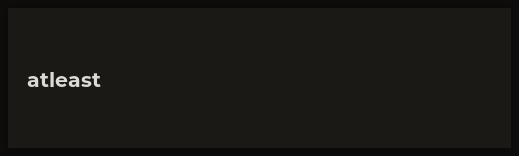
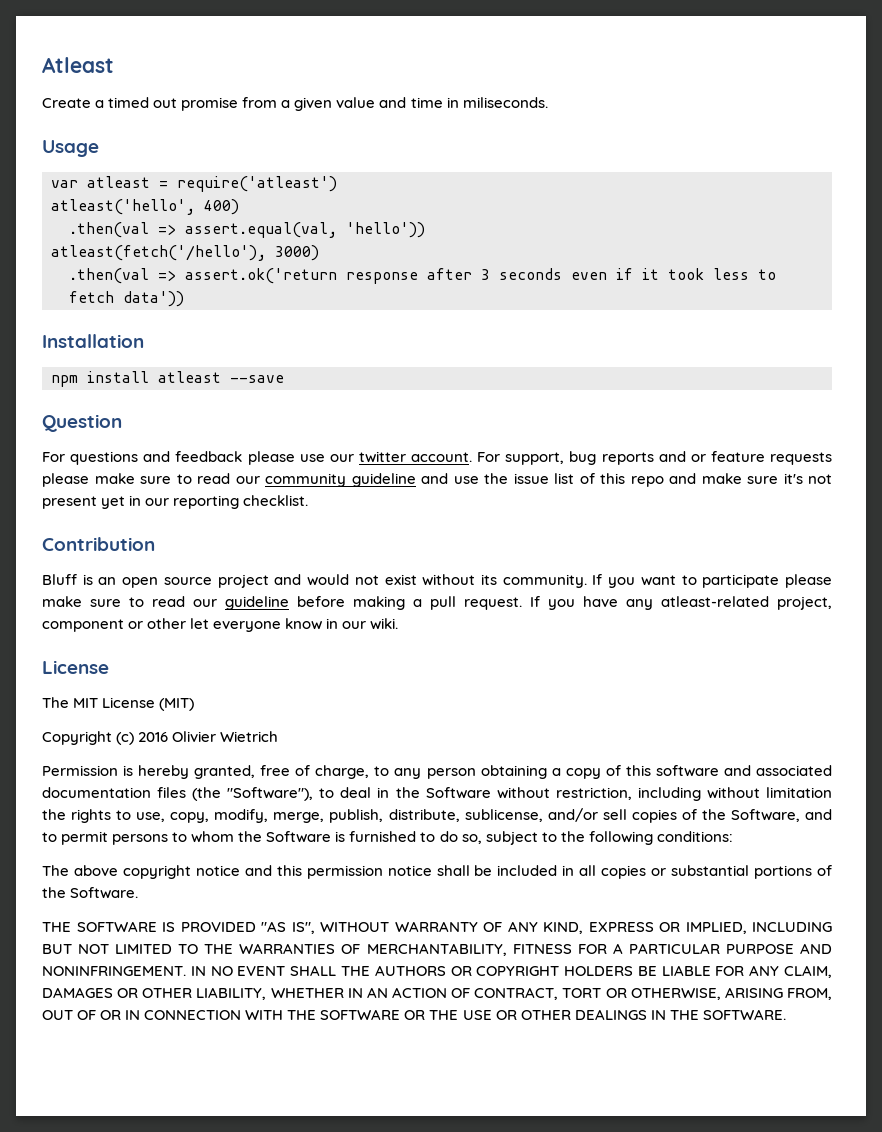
[27,72,101,87] atleast -> [42,57,114,73] [42,97,548,111] [42,140,99,157] [51,176,337,192] [51,199,239,215] [69,222,425,238] [51,245,319,261] [69,268,776,284] [69,291,184,307] [42,334,144,348] [51,371,284,387] [42,414,122,432] [42,451,832,465] [42,473,832,487] [42,495,309,509] [42,537,155,551] [42,574,832,588] [42,596,832,610] [42,618,399,632] [42,660,109,674] [42,697,195,711] [42,731,279,745] [42,765,832,779] [42,787,833,801] [42,808,832,823] [42,831,733,845] [42,865,833,879] [42,887,139,899] [42,921,832,934] [42,943,833,956] [42,965,833,978] [42,987,832,1000] [42,1009,786,1020] Atleast // Create a timed out promise from a given value and time in miliseconds. // Usage // var atleast = require('atleast') // atleast('hello', 400) // .then(val => assert.equal(val, 'hello')) // atleast(fetch('/hello'), 3000) // .then(val => assert.ok('return response after 3 seconds even if it took less to fetch data')) // Installation // npm install atleast --save // Question // For questions and feedback please use our twitter account. For support, bug reports and or feature requests please make sure to read our community guideline and use the issue list of this repo and make sure it's not present yet in our reporting checklist. // Contribution // Bluff is an open source project and would not exist without its community. If you want to participate please make sure to read our guideline before making a pull request. If you have any atleast-related project, component or other let everyone know in our wiki. // License // The MIT License (MIT) // Copyright (c) 2016 Olivier Wietrich // Permission is hereby granted, free of charge, to any person obtaining a copy of this software and associated documentation files (the "Software"), to deal in the Software without restriction, including without limitation the rights to use, copy, modify, merge, publish, distribute, sublicense, and/or sell copies of the Software, and to permit persons to whom the Software is furnished to do so, subject to the following conditions: // The above copyright notice and this permission notice shall be included in all copies or substantial portions of the Software. // THE SOFTWARE IS PROVIDED "AS IS", WITHOUT WARRANTY OF ANY KIND, EXPRESS OR IMPLIED, INCLUDING BUT NOT LIMITED TO THE WARRANTIES OF MERCHANTABILITY, FITNESS FOR A PARTICULAR PURPOSE AND NONINFRINGEMENT. IN NO EVENT SHALL THE AUTHORS OR COPYRIGHT HOLDERS BE LIABLE FOR ANY CLAIM, DAMAGES OR OTHER LIABILITY, WHETHER IN AN ACTION OF CONTRACT, TORT OR OTHERWISE, ARISING FROM, OUT OF OR IN CONNECTION WITH THE SOFTWARE OR THE USE OR OTHER DEALINGS IN THE SOFTWARE.

